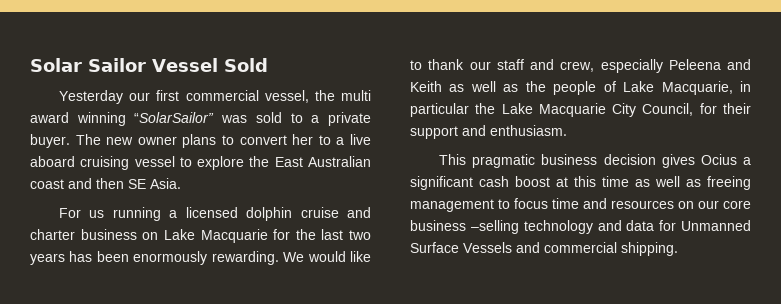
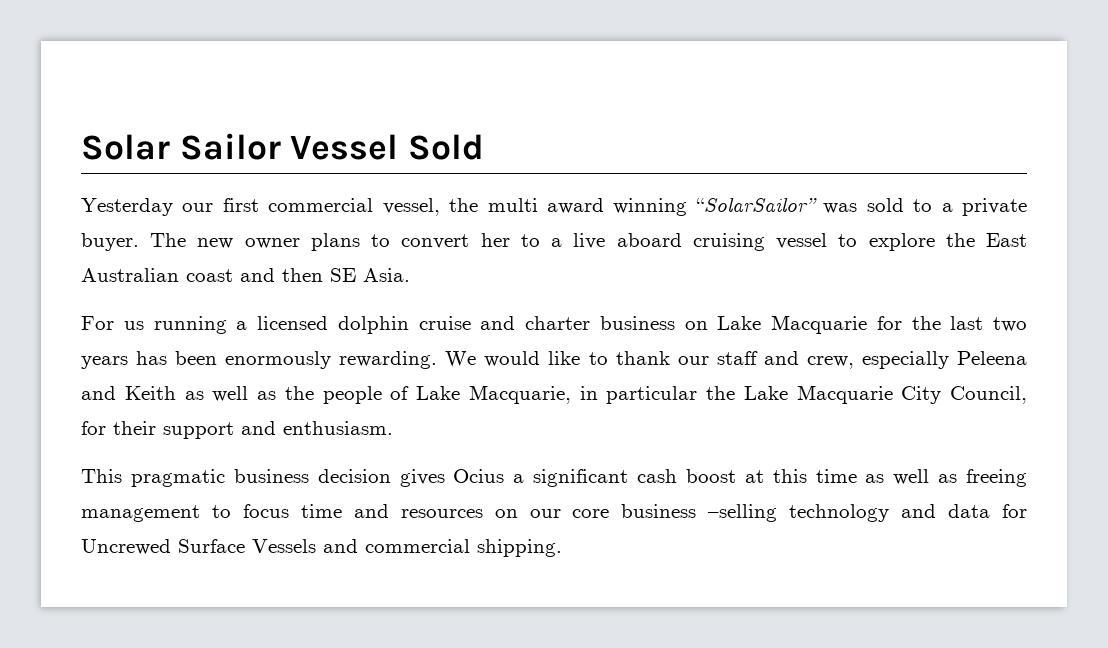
[681,220,751,231] Unmanned -> [81,539,171,555] Uncrewed

